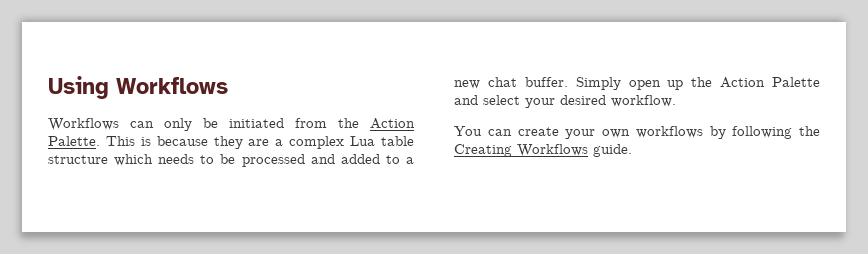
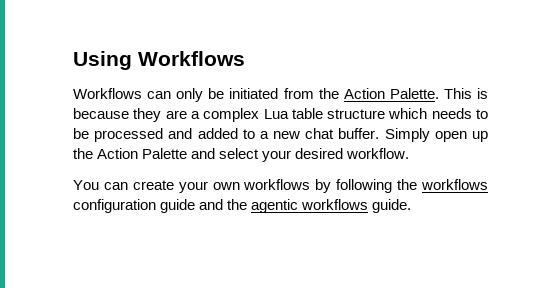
[454,144,588,157] Creating Workflows -> [421,179,489,190] [73,199,369,213] workflows configuration guide and the agentic workflows

